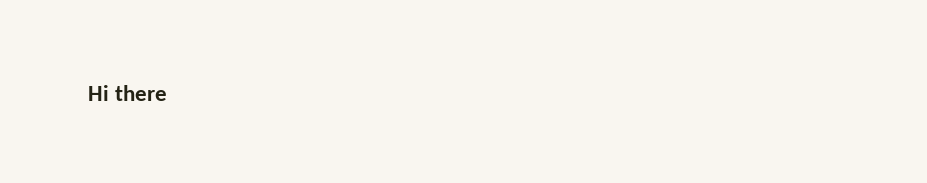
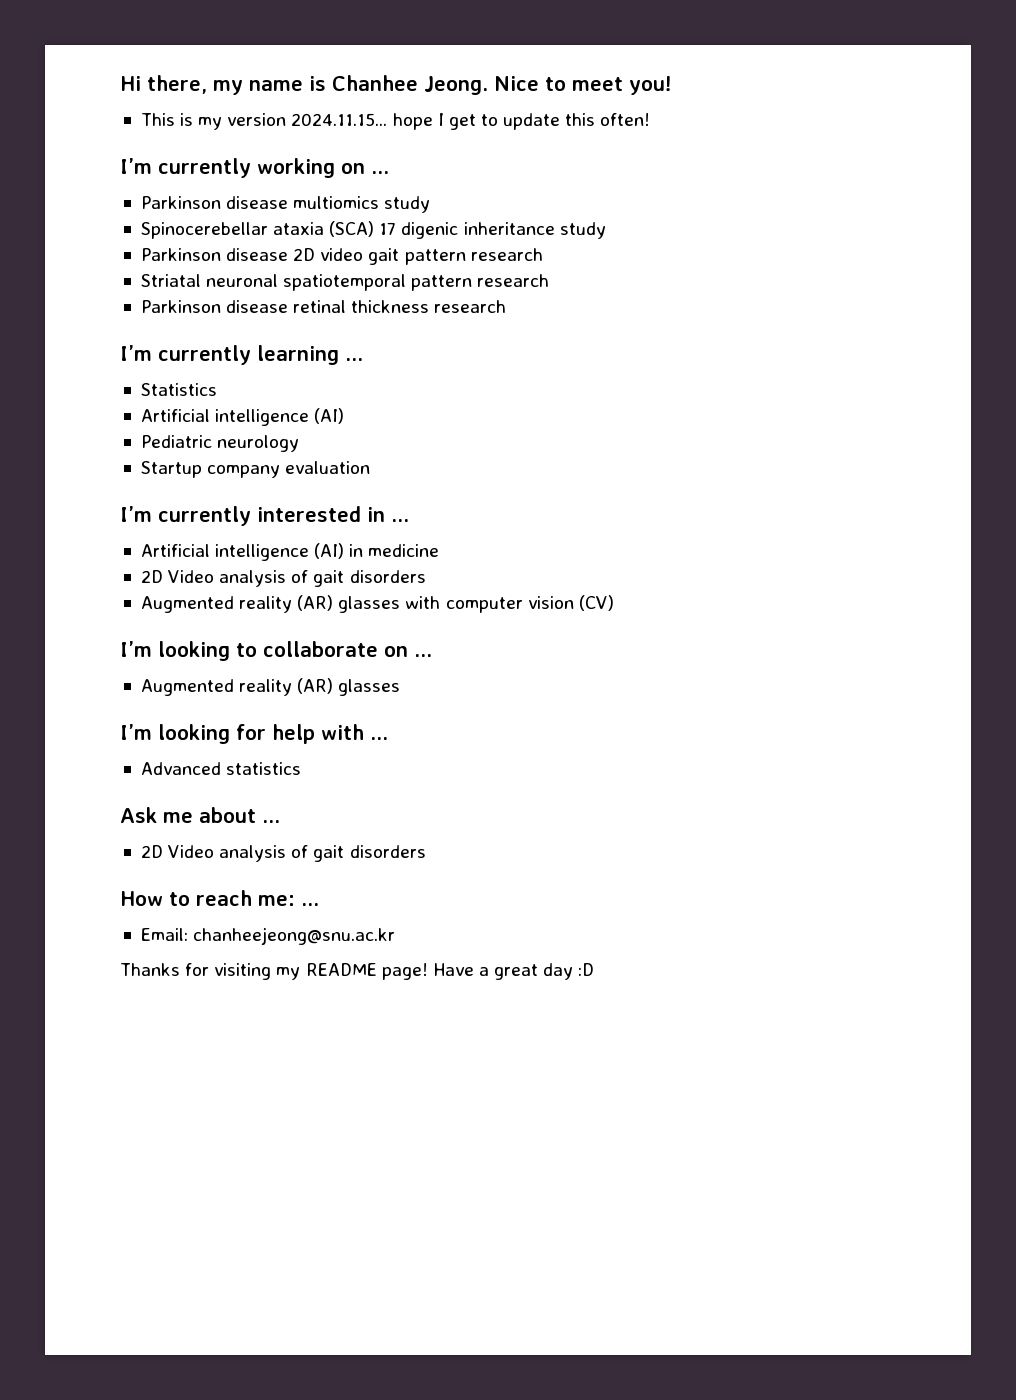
[115,85,168,101] there -> [147,75,672,95] [140,113,651,130] [120,158,389,178] [140,196,431,213] [140,221,606,239] [140,248,543,265] [140,274,550,291] [140,300,507,313] [120,345,363,365] [140,383,217,396] [140,408,345,426] [140,435,300,452] [140,461,371,478] [120,506,409,526] [140,543,440,561] [140,570,426,587] [140,595,614,613] [120,641,432,661] [140,678,401,696] [120,724,388,744] [140,762,302,775] [120,807,280,823] [140,845,426,862] [120,890,319,906] [140,927,396,945] [120,963,595,980] there, my name is Chanhee Jeong. Nice to meet you! // This is my version 2024.11.15... hope I get to update this often! // I’m currently working on ... // Parkinson disease multiomics study // Spinocerebellar ataxia (SCA) 17 digenic inheritance study // Parkinson disease 2D video gait pattern research // Striatal neuronal spatiotemporal pattern research // Parkinson disease retinal thickness research // I’m currently learning ... // Statistics // Artificial intelligence (AI) // Pediatric neurology // Startup company evaluation // I’m currently interested in ... // Artificial intelligence (AI) in medicine // 2D Video analysis of gait disorders // Augmented reality (AR) glasses with computer vision (CV) // I’m looking to collaborate on ... // Augmented reality (AR) glasses // I’m looking for help with ... // Advanced statistics // Ask me about ... // 2D Video analysis of gait disorders // How to reach me: ... // Email: chanheejeong@snu.ac.kr // Thanks for visiting my README page! Have a great day :D

